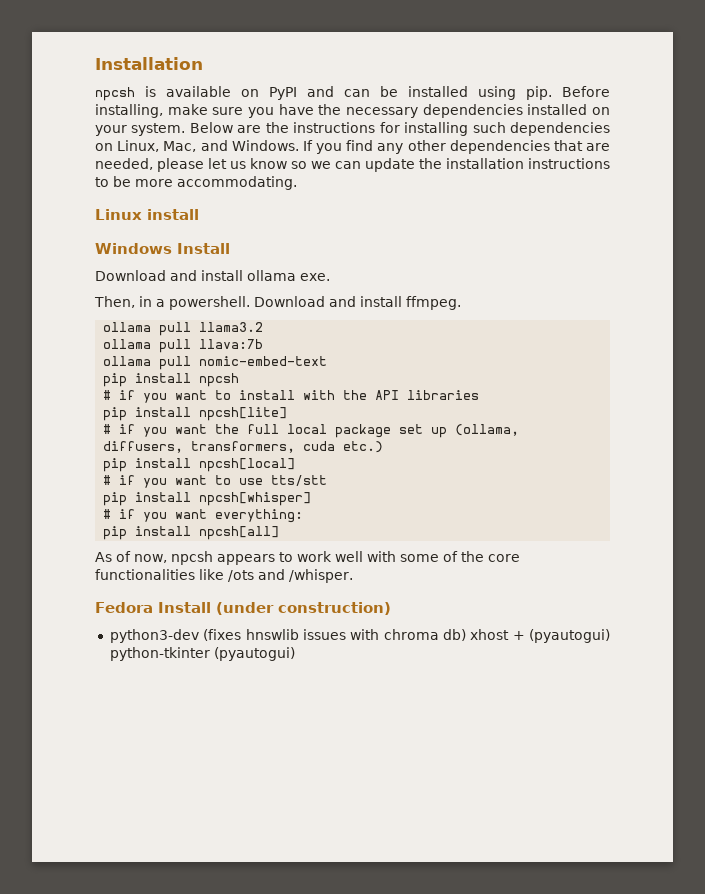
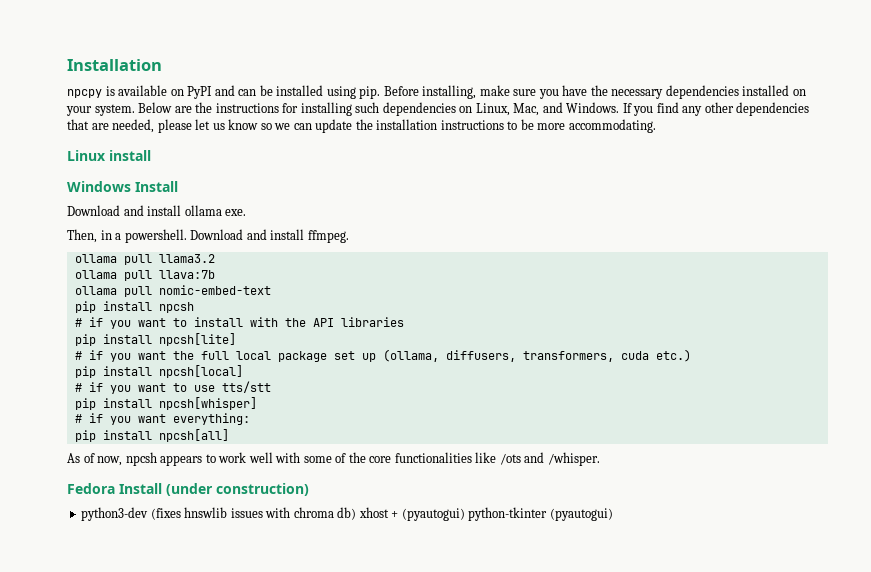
[95,87,135,101] npcsh -> [67,89,102,98] npcpy

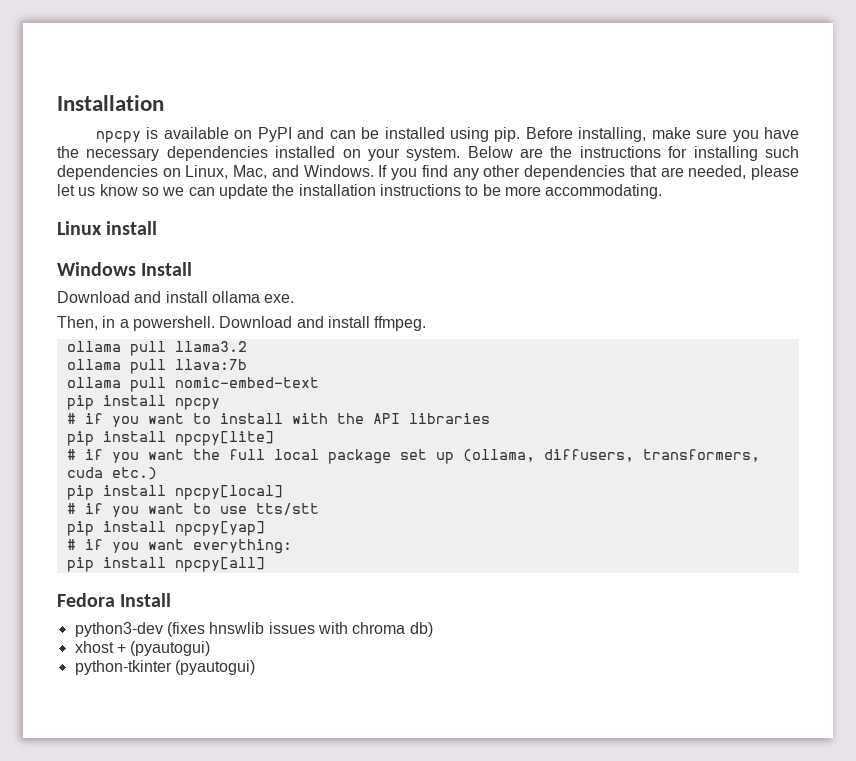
[158,302,194,313] npcsh -> [174,398,220,410] npcpy
[158,333,236,346] npcsh[lite] -> [174,431,274,446] npcpy[lite]
[158,365,243,378] npcsh[local] -> [174,485,283,500] npcpy[local]
[158,397,257,410] npcsh[whisper] -> [174,521,265,536] npcpy[yap]
[158,429,229,442] [67,452,600,466] npcsh[all] // As of now, npcsh appears to work well with some of the core functionalities like /ots and /whisper. -> [174,557,265,572] npcpy[all]
[166,483,309,496] (under construction) -> (172, 600) none
(357, 513) none -> (433, 629) //
(465, 514) none -> (211, 648) //

